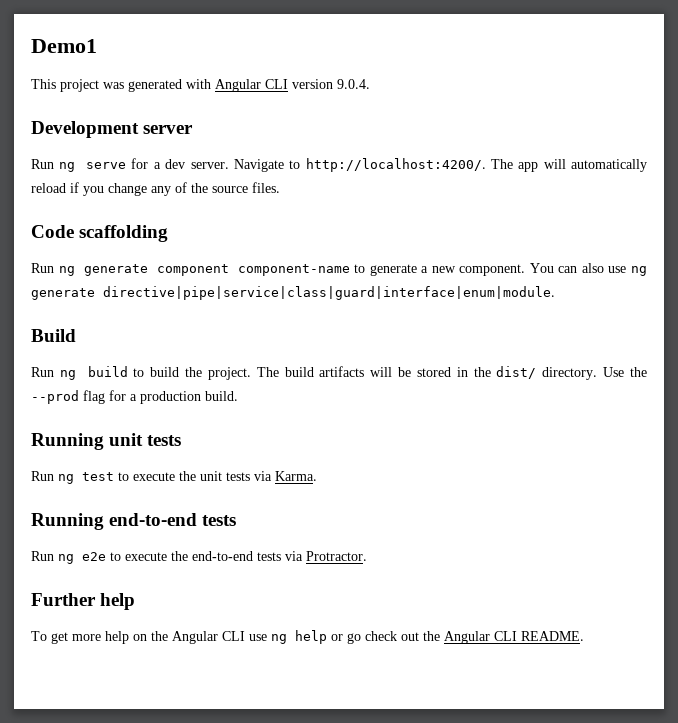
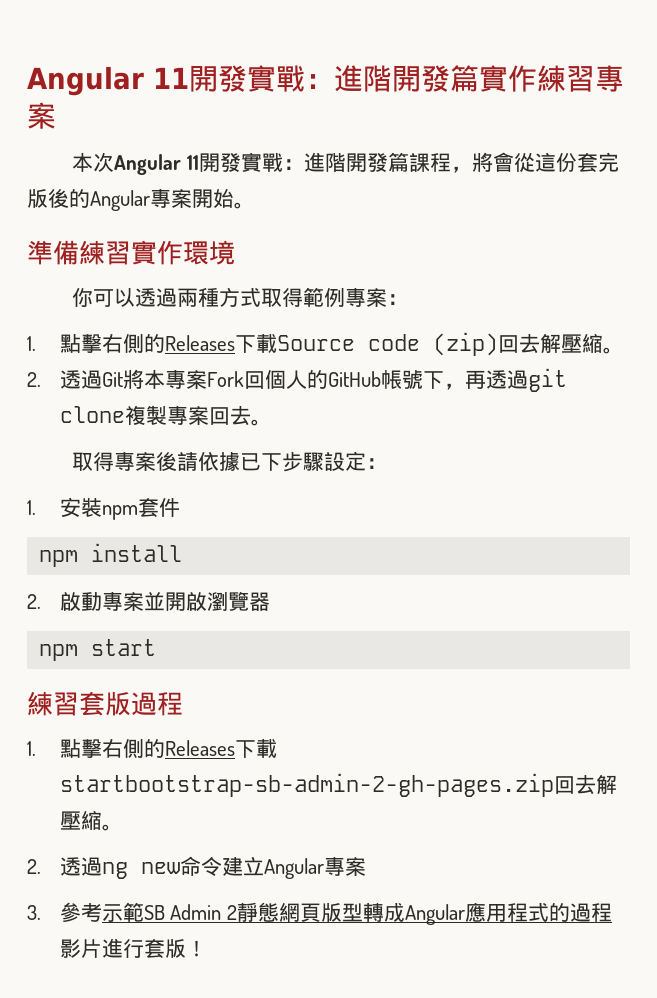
[31,39,97,53] [31,79,370,92] [31,121,194,138] [31,158,647,172] [31,182,280,196] [31,225,169,242] [31,263,647,276] [31,286,555,300] [31,329,76,342] [31,366,648,380] [31,390,238,404] [31,433,182,450] [31,471,317,484] [31,513,237,530] [31,551,367,564] [31,593,136,610] [31,630,584,644] Demo1 // This project was generated with Angular CLI version 9.0.4. // Development server // Run ng serve for a dev server. Navigate to http://localhost:4200/. The app will automatically reload if you change any of the source files. // Code scaffolding // Run ng generate component component-name to generate a new component. You can also use ng generate directive|pipe|service|class|guard|interface|enum|module. // Build // Run ng build to build the project. The build artifacts will be stored in the dist/ directory. Use the --prod flag for a production build. // Running unit tests // Run ng test to execute the unit tests via Karma. // Running end-to-end tests // Run ng e2e to execute the end-to-end tests via Protractor. // Further help // To get more help on the Angular CLI use ng help or go check out the Angular CLI README. -> [27,65,624,96] [27,102,56,129] [72,152,619,175] [27,188,255,211] [27,240,235,265] [72,287,409,308] [27,332,624,356] [27,368,567,392] [59,405,272,426] [72,451,388,472] [27,497,180,520] [39,543,183,567] [27,591,270,611] [39,639,157,661] [27,691,183,716] [27,739,277,758] [59,773,617,797] [59,810,123,831] [27,856,366,879] [27,902,613,925] [59,938,207,958] Angular 11開發實戰：進階開發篇實作練習專案 // 本次Angular 11開發實戰：進階開發篇課程，將會從這份套完版後的Angular專案開始。 // 準備練習實作環境 // 你可以透過兩種方式取得範例專案： // 1.點擊右側的Releases下載Source code (zip)回去解壓縮。 // 2.透過Git將本專案Fork回個人的GitHub帳號下，再透過git clone複製專案回去。 // 取得專案後請依據已下步驟設定： // 1.安裝npm套件 // npm install // 2.啟動專案並開啟瀏覽器 // npm start // 練習套版過程 // 1.點擊右側的Releases下載startbootstrap-sb-admin-2-gh-pages.zip回去解壓縮。 // 2.透過ng new命令建立Angular專案 // 3.參考示範SB Admin 2靜態網頁版型轉成Angular應用程式的過程影片進行套版！

